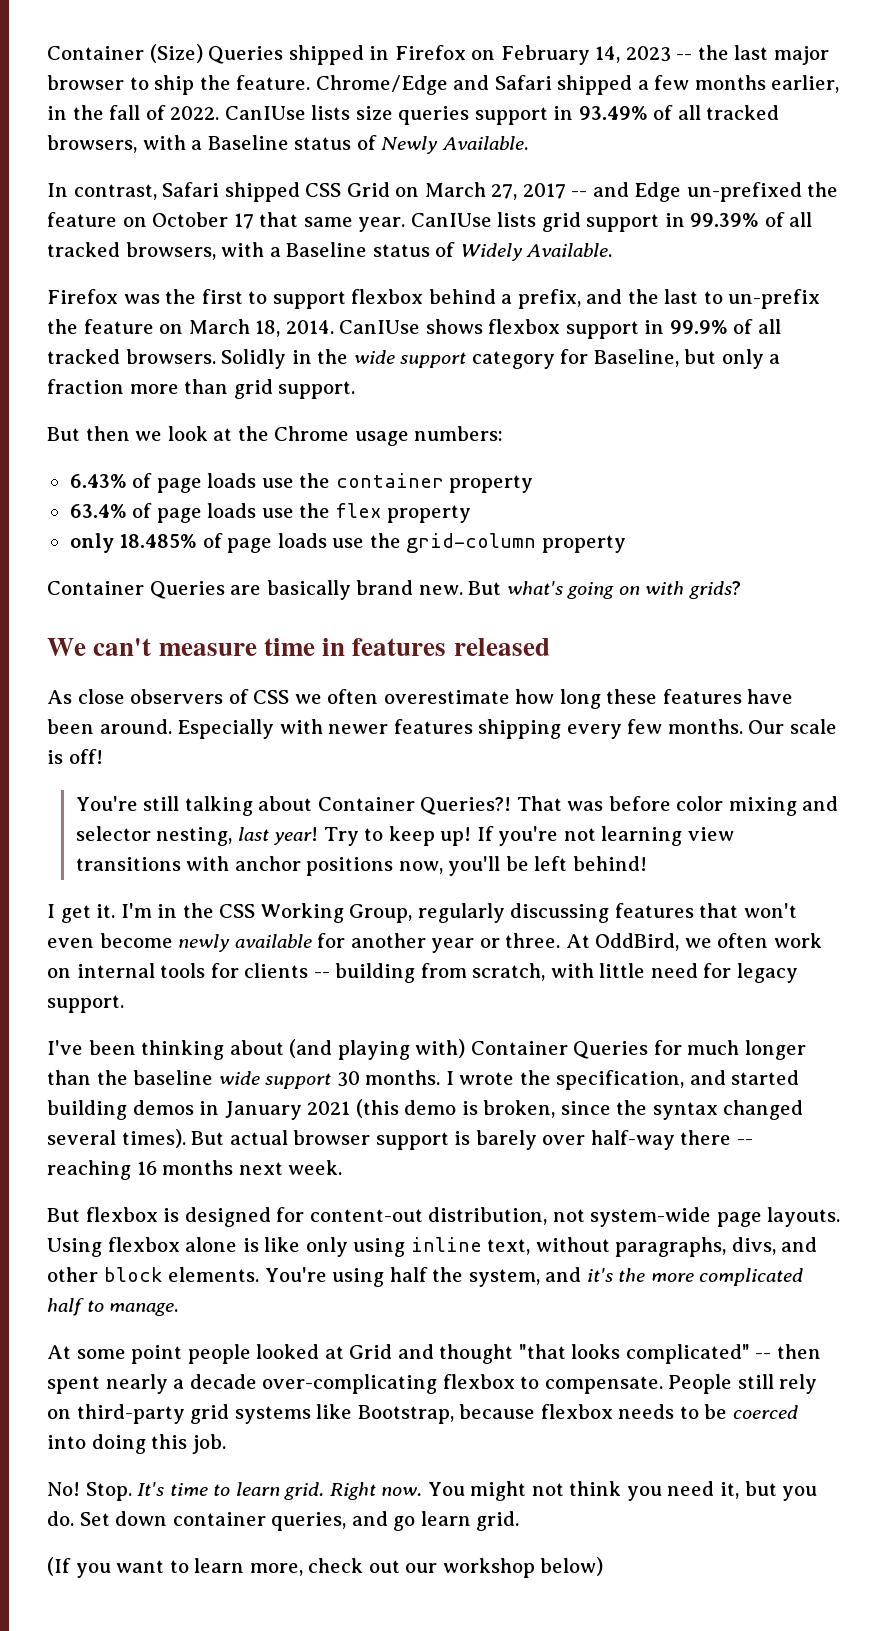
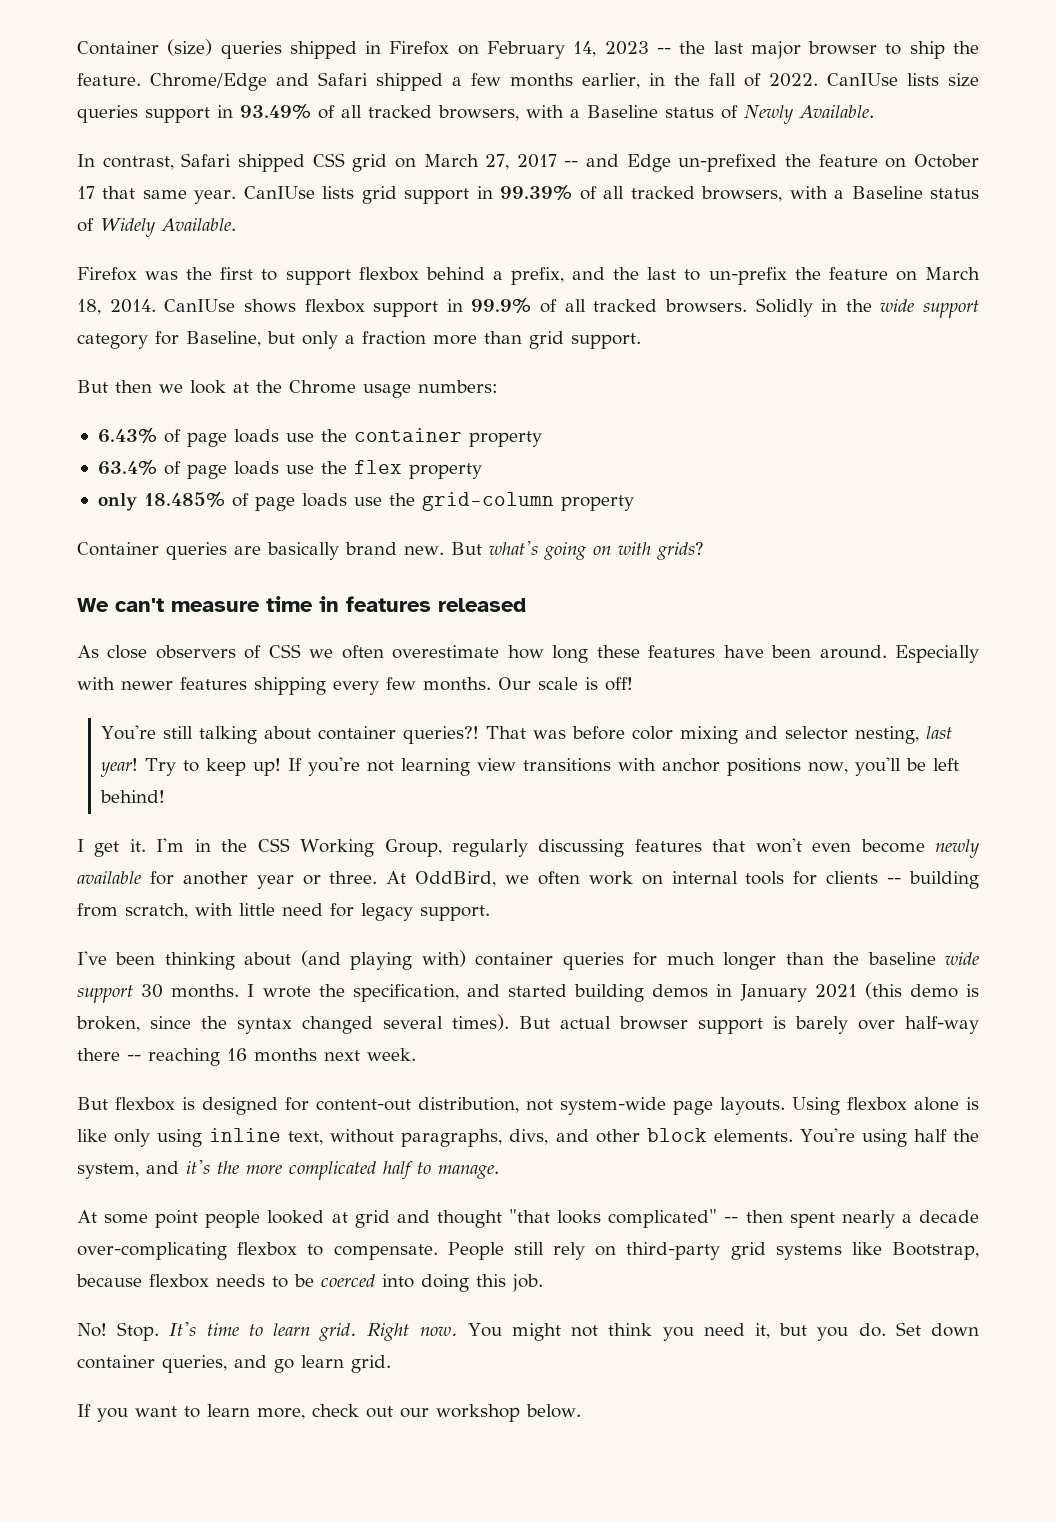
[47,44,284,64] Container (Size) Queries -> [77,39,282,59] Container (size) queries
[346,182,390,197] Grid -> [352,154,388,172] grid
[149,581,225,599] Queries -> [166,542,227,560] queries
[317,797,512,815] Container Queries?! -> [318,726,480,744] container queries?!
[470,1041,649,1059] Container Queries -> [475,952,624,970] container queries
[349,1344,393,1359] Grid -> [354,1210,390,1228] grid
[47,1557,71,1576] (If -> [77,1404,91,1417] If
[540,1557,604,1576] below) -> [526,1404,581,1418] below.

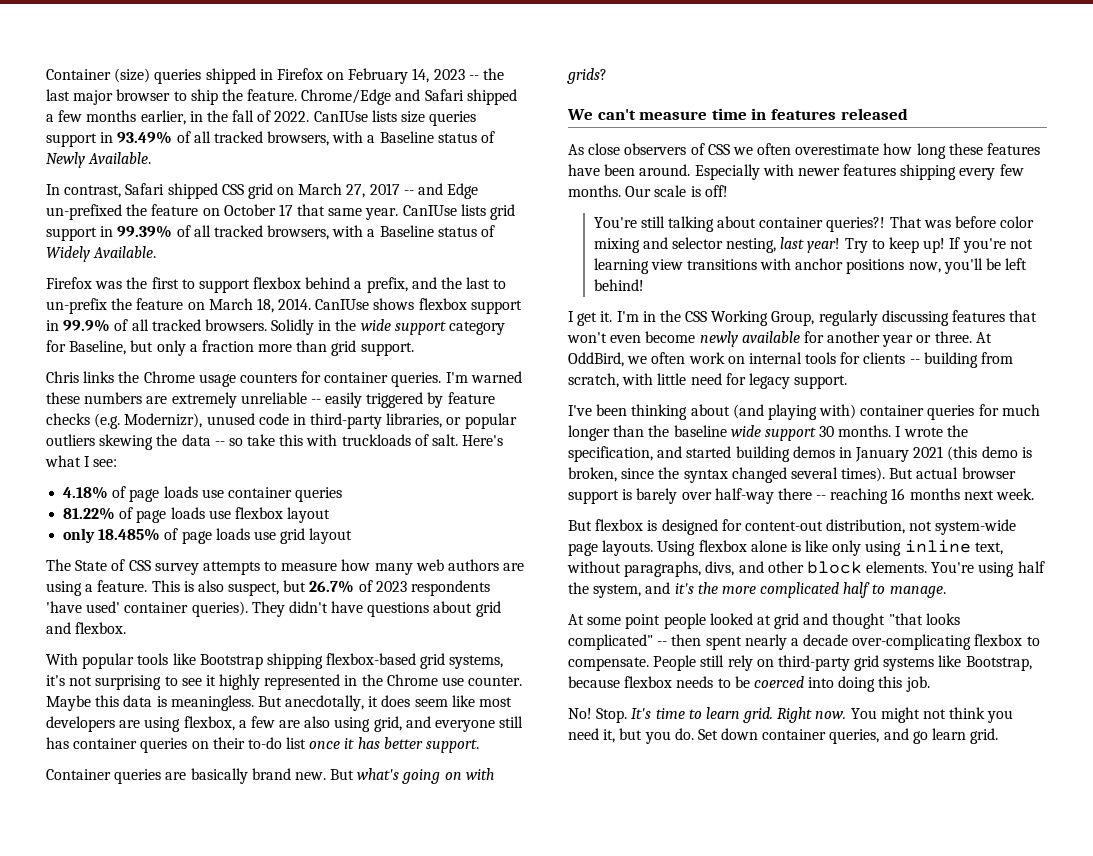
[77,380,498,398] [97,428,542,447] [97,460,482,479] But then we look at the Chrome usage numbers: // 6.43% of page loads use the container property // 63.4% of page loads use the flex property -> [46,371,522,387] [46,392,495,408] [46,413,517,429] [46,434,504,450] [45,455,118,467] [63,486,343,502] [63,507,331,523] Chris links the Chrome usage counters for container queries. I'm warned these numbers are extremely unreliable -- easily triggered by feature checks (e.g. Modernizr), unused code in third-party libraries, or popular outliers skewing the data -- so take this with truckloads of salt. Here's what I see: // 4.18% of page loads use container queries // 81.22% of page loads use flexbox layout
[388,492,634,511] the grid-column property -> [280,528,353,544] [46,559,525,575] [46,580,491,596] [46,601,501,617] [46,622,127,634] [46,653,504,669] [46,674,523,690] [46,695,513,711] [46,716,524,732] [46,737,480,753] grid layout // The State of CSS survey attempts to measure how many web authors are using a feature. This is also suspect, but 26.7% of 2023 respondents 'have used' container queries). They didn't have questions about grid and flexbox. // With popular tools like Bootstrap shipping flexbox-based grid systems, it's not surprising to see it highly represented in the Chrome use counter. Maybe this data is meaningless. But anecdotally, it does seem like most developers are using flexbox, a few are also using grid, and everyone still has container queries on their to-do list once it has better support.
[77,1404,581,1422] // If you want to learn more, check out our workshop below. -> (999, 736) none

